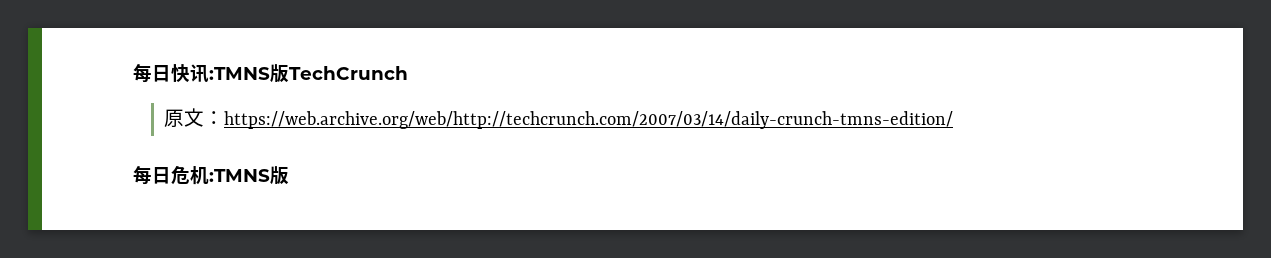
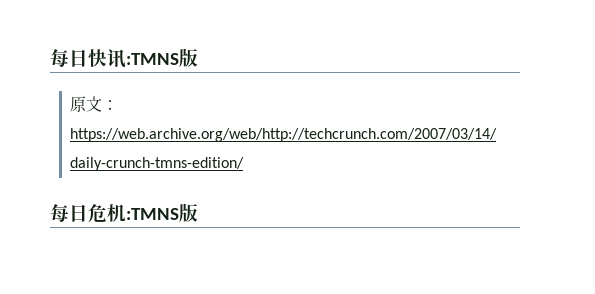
[289,66,408,80] TechCrunch -> (198, 57) none

